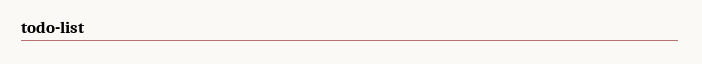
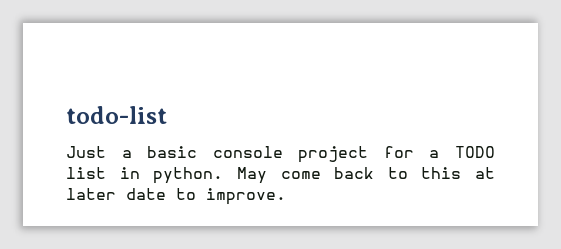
(85, 27) none -> [66,146,495,163] [66,167,495,184] [66,188,286,205] // Just a basic console project for a TODO list in python. May come back to this at later date to improve.

